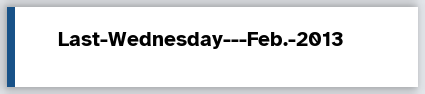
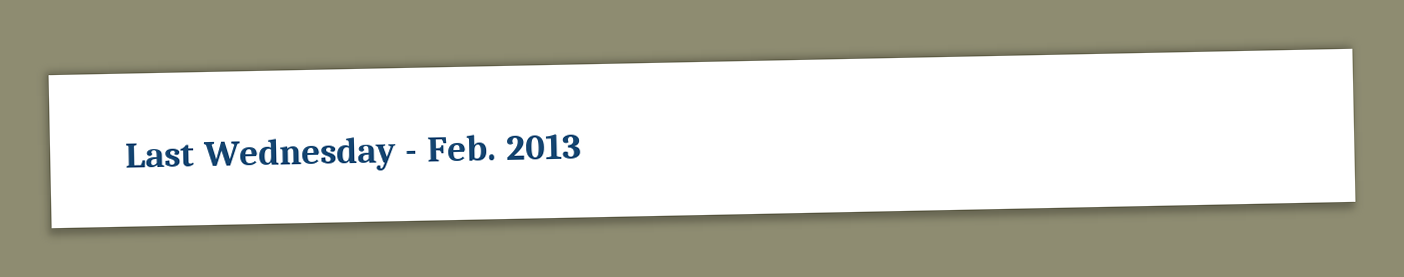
[58,32,344,49] Last-Wednesday---Feb.-2013 -> [124,133,582,175] Last Wednesday - Feb. 2013

